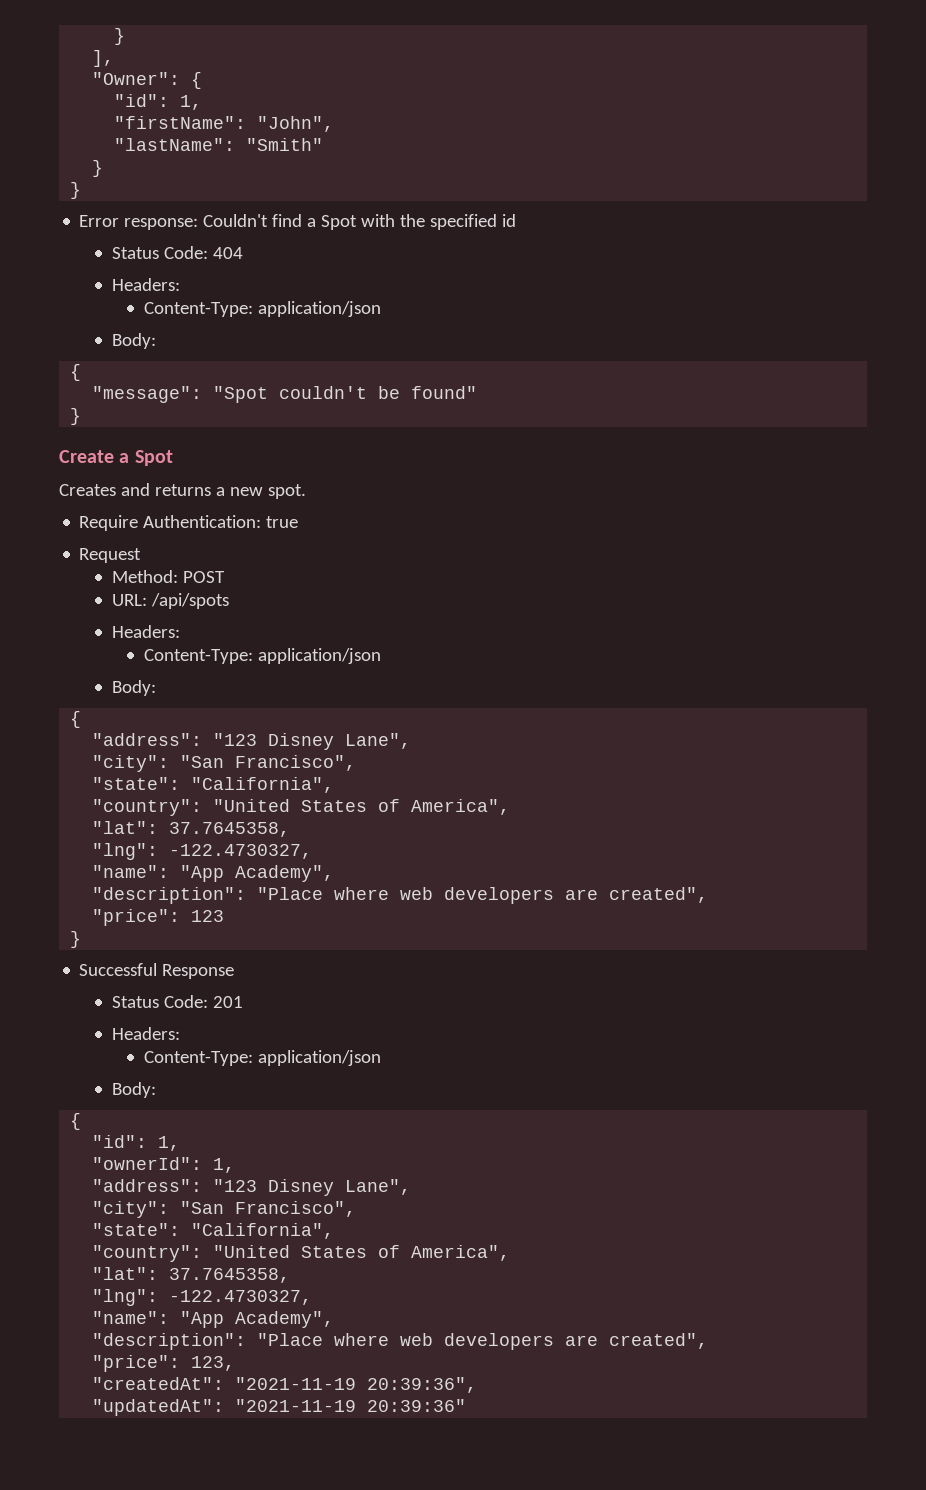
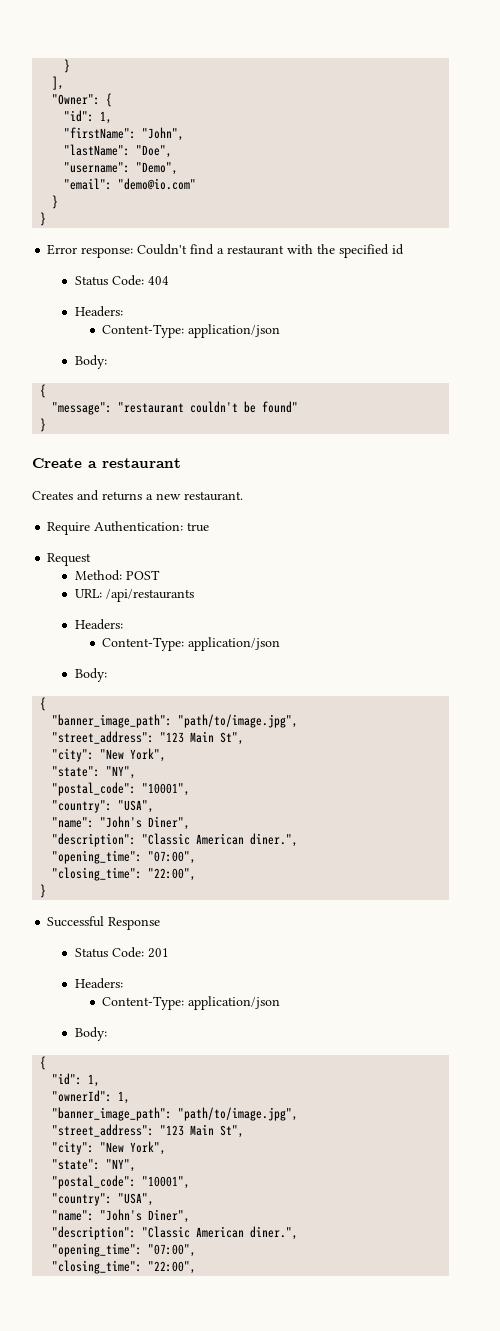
[246,138,324,151] "Smith" -> [136,145,173,158] [64,162,179,175] [64,178,197,190] "Doe", // "username": "Demo", // "email": "demo@io.com"
[321,215,358,230] Spot -> [227,245,285,255] restaurant
[213,386,269,403] "Spot -> [118,402,185,413] "restaurant
[134,450,173,466] Spot -> [102,458,181,468] restaurant
[267,484,306,499] spot. -> [184,491,243,501] restaurant.
[150,593,229,609] [111,625,180,638] [144,648,382,664] [111,680,156,696] [70,711,82,728] [92,733,412,750] [92,755,357,772] [92,777,335,793] [92,799,511,816] [92,821,291,837] [92,843,313,860] [92,865,335,882] [92,887,709,904] [92,909,225,926] /api/spots // Headers: // Content-Type: application/json // Body: // { // "address": "123 Disney Lane", // "city": "San Francisco", // "state": "California", // "country": "United States of America", // "lat": 37.7645358, // "lng": -122.4730327, // "name": "App Academy", // "description": "Place where web developers are created", // "price": 123 -> [105,589,194,602] [74,619,123,630] [102,637,281,651] [74,668,107,682] [40,697,47,711] [52,714,299,728] [52,731,245,745] [52,748,167,762] [52,766,137,779] [52,782,191,796] [52,800,155,813] [52,816,191,830] [52,833,299,847] [52,850,197,864] [52,867,197,881] /api/restaurants // Headers: // Content-Type: application/json // Body: // { // "banner_image_path": "path/to/image.jpg", // "street_address": "123 Main St", // "city": "New York", // "state": "NY", // "postal_code": "10001", // "country": "USA", // "name": "John's Diner", // "description": "Classic American diner.", // "opening_time": "07:00", // "closing_time": "22:00",
[92,1179,412,1196] [92,1201,357,1218] [92,1223,335,1239] [92,1245,511,1262] [92,1267,291,1283] [92,1289,313,1306] [92,1311,335,1328] [92,1333,709,1350] [92,1355,236,1372] [92,1377,478,1393] [92,1399,467,1416] "address": "123 Disney Lane", // "city": "San Francisco", // "state": "California", // "country": "United States of America", // "lat": 37.7645358, // "lng": -122.4730327, // "name": "App Academy", // "description": "Place where web developers are created", // "price": 123, // "createdAt": "2021-11-19 20:39:36", // "updatedAt": "2021-11-19 20:39:36" -> [52,1107,299,1121] [52,1124,245,1138] [52,1141,167,1155] [52,1159,137,1172] [52,1175,191,1189] [52,1193,155,1206] [52,1209,191,1223] [52,1226,299,1240] [52,1243,197,1257] [52,1260,197,1274] "banner_image_path": "path/to/image.jpg", // "street_address": "123 Main St", // "city": "New York", // "state": "NY", // "postal_code": "10001", // "country": "USA", // "name": "John's Diner", // "description": "Classic American diner.", // "opening_time": "07:00", // "closing_time": "22:00",

